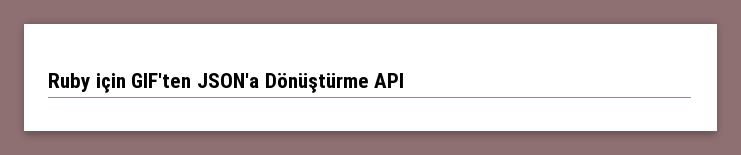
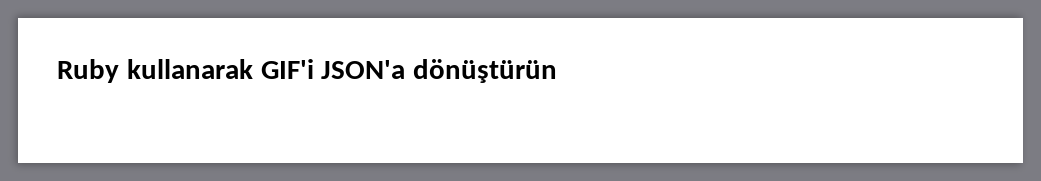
[95,73,405,93] için GIF'ten JSON'a Dönüştürme API -> [126,59,558,83] kullanarak GIF'i JSON'a dönüştürün

